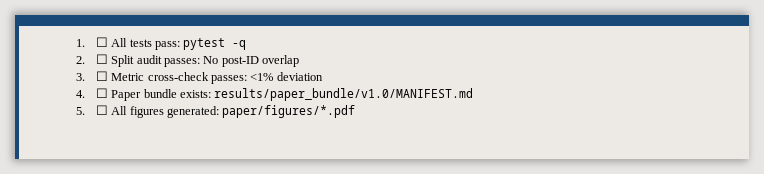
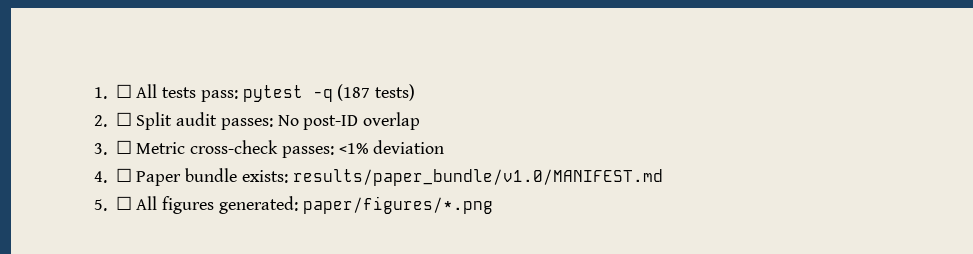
(247, 45) none -> [337,84,416,101] (187 tests)
[222,105,356,118] paper/figures/*.pdf -> [302,196,493,214] paper/figures/*.png

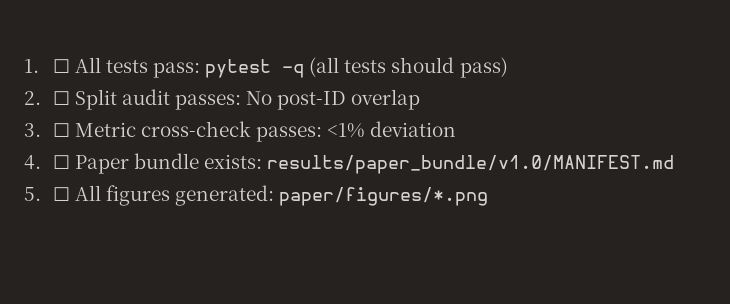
[337,84,416,101] (187 tests) -> [309,57,508,78] (all tests should pass)

